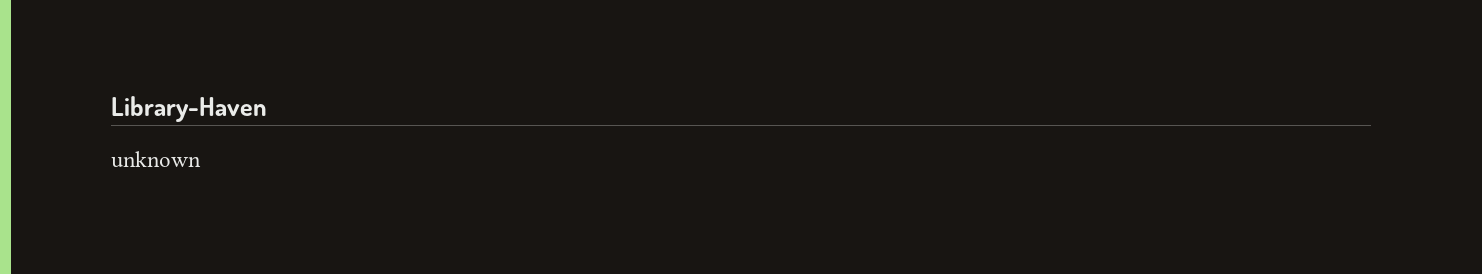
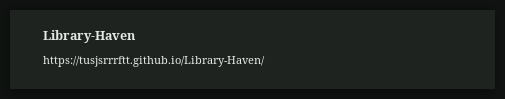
[111,151,201,168] unknown -> [43,56,265,67] https://tusjsrrrftt.github.io/Library-Haven/

